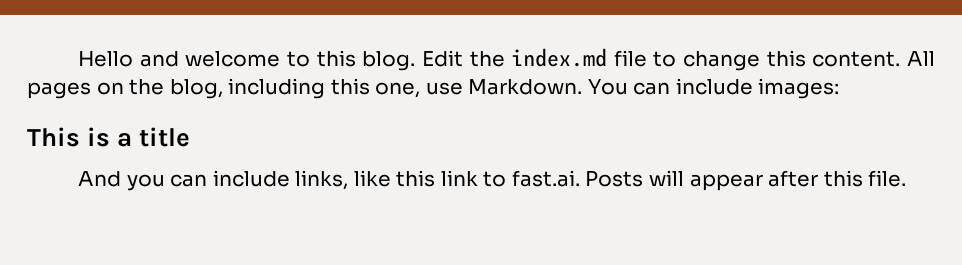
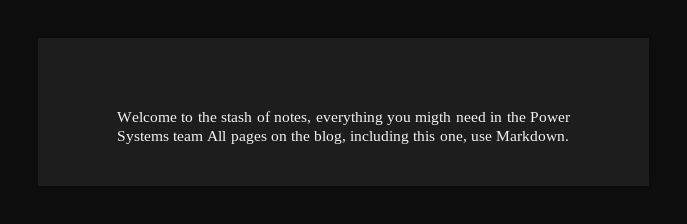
[78,48,901,71] Hello and welcome to this blog. Edit the index.md file to change this content. -> [117,111,572,125] [117,131,204,144] Welcome to the stash of notes, everything you migth need in the Power Systems team
[587,78,840,99] [27,127,191,147] [78,170,907,191] You can include images: // This is a title // And you can include links, like this link to fast.ai. Posts will appear after this file. -> (570, 136) none

